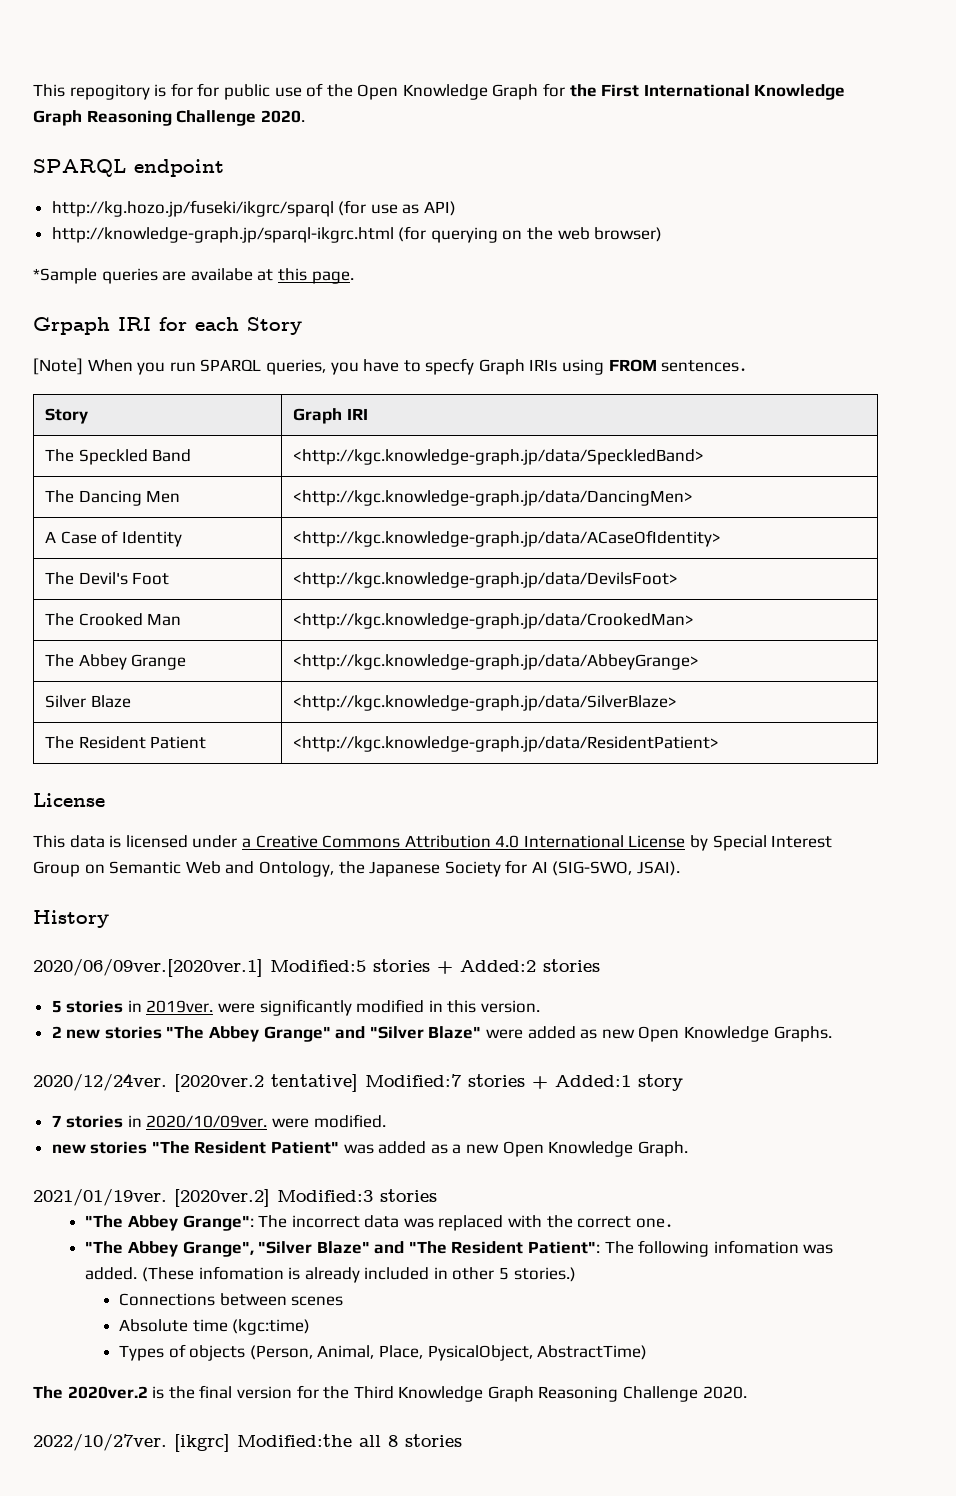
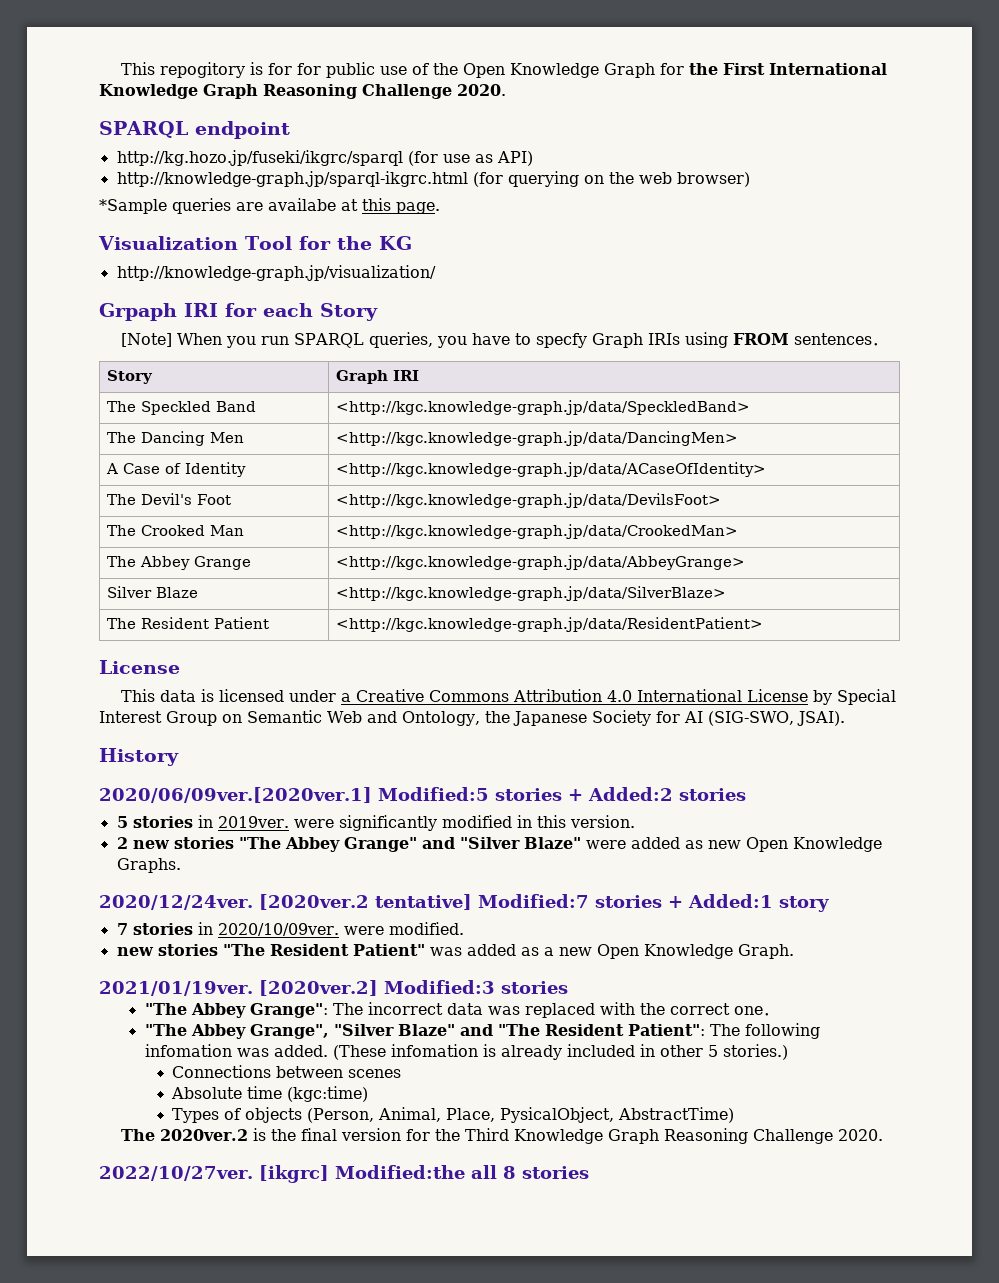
(354, 277) none -> [98,236,412,250] [116,265,436,281] // Visualization Tool for the KG // http://knowledge-graph.jp/visualization/

